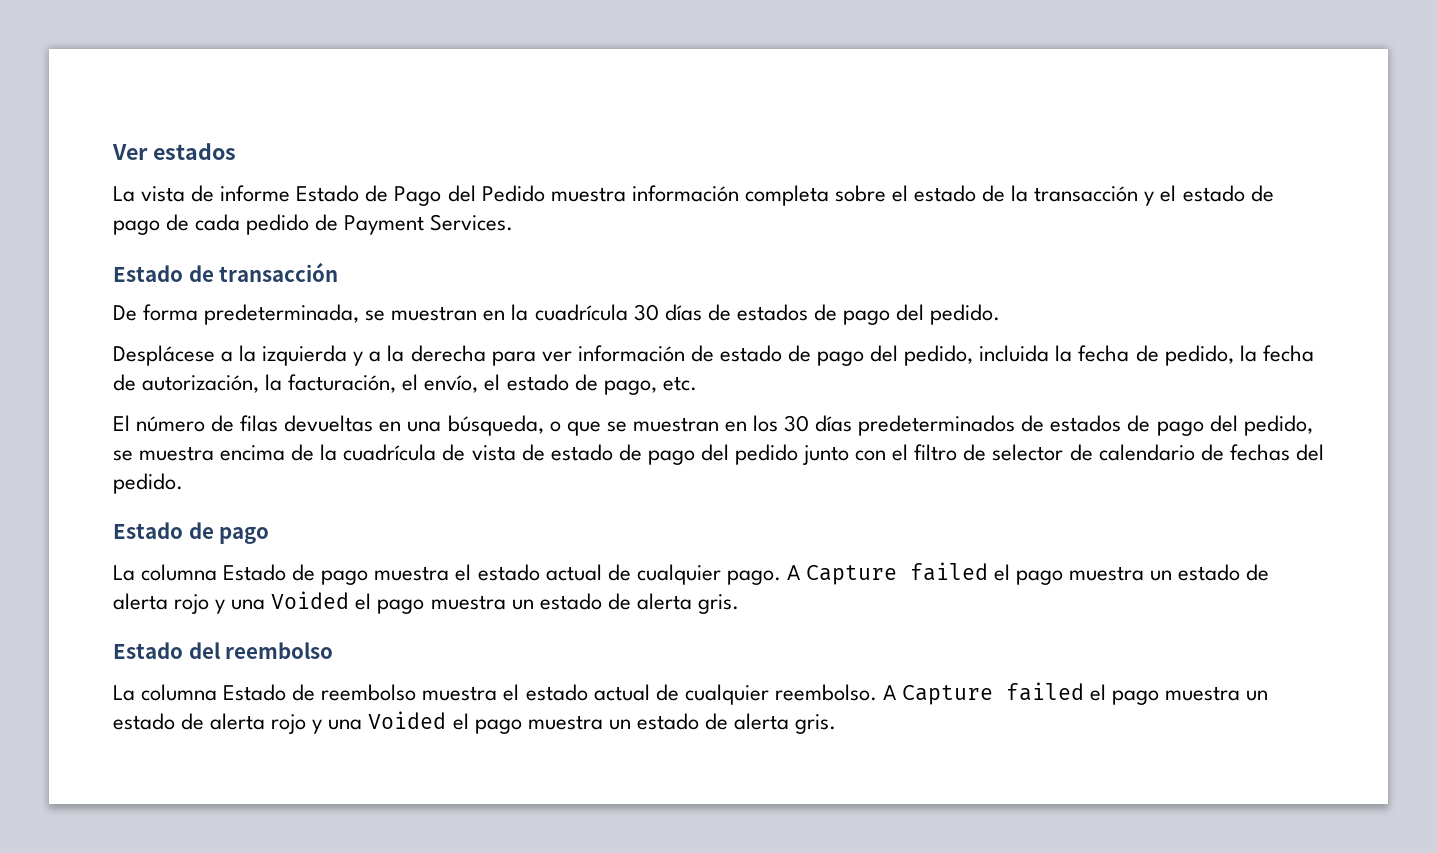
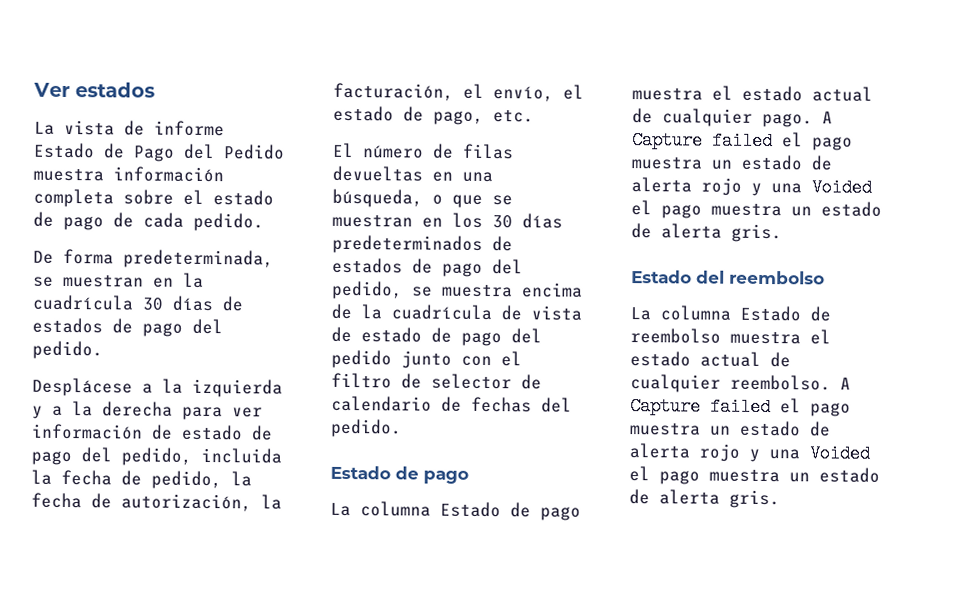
[1011,185,1274,206] [113,214,514,235] [113,262,339,282] la transacción y el estado de pago de cada pedido de Payment Services. // Estado de transacción -> [63,212,264,232] pago de cada pedido.

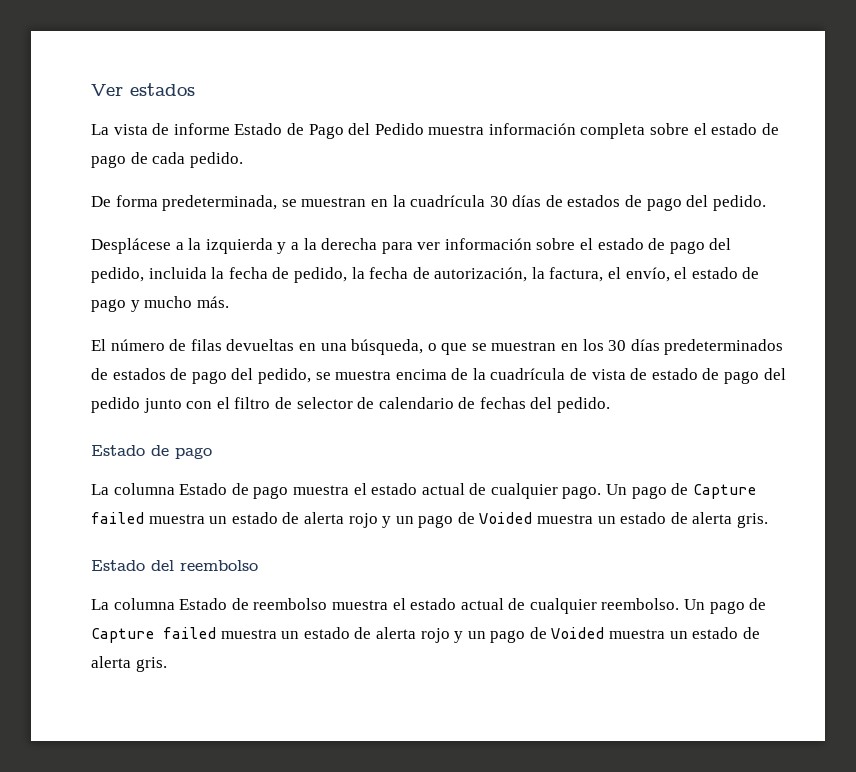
[151,424,173,440] de -> [536,238,594,250] sobre el
[333,82,454,101] facturación, -> [549,267,604,282] factura,
[433,109,534,125] pago, etc. -> [91,296,229,312] pago y mucho más.
[822,111,833,124] [632,131,853,151] [631,154,833,171] [631,177,872,197] [631,200,702,219] A Capture failed el pago muestra un estado de alerta rojo y una Voided el pago -> [606,483,756,499] [91,512,533,528] Un pago de Capture failed muestra un estado de alerta rojo y un pago de Voided
[840,377,851,390] [630,397,851,417] [630,420,831,437] [629,443,870,463] [629,466,700,485] A Capture failed el pago muestra un estado de alerta rojo y una Voided el pago -> [684,598,767,614] [91,627,605,643] Un pago de Capture failed muestra un estado de alerta rojo y un pago de Voided

